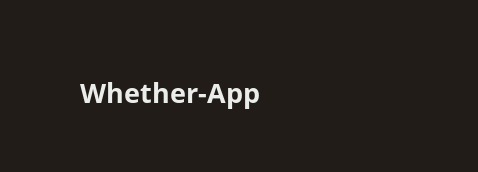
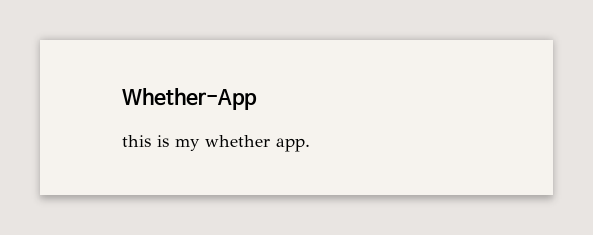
(260, 95) none -> [122,135,310,152] // this is my whether app.

